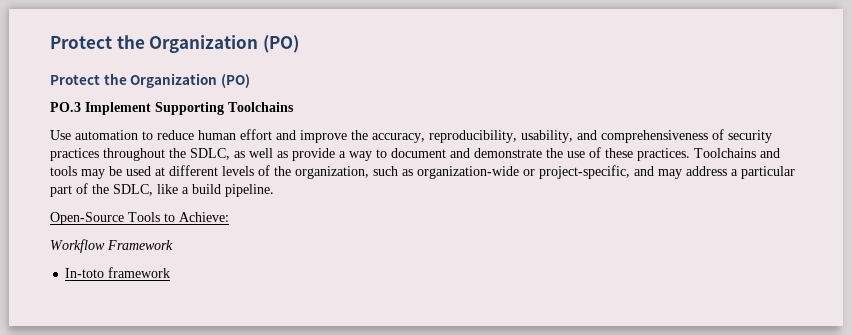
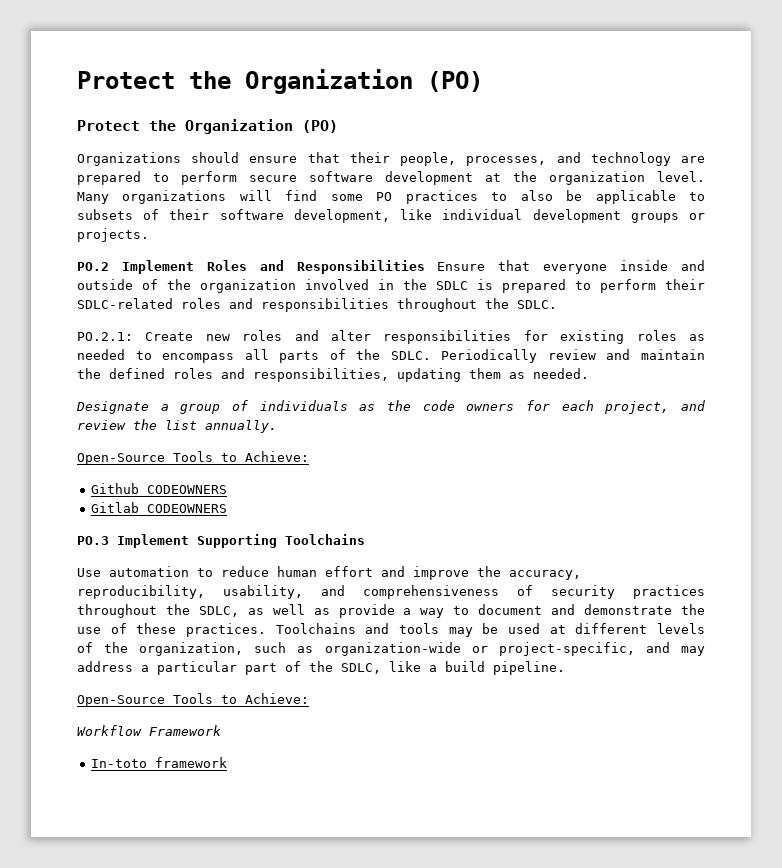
(250, 81) none -> [77,152,705,166] [77,171,705,185] [77,190,705,204] [77,209,705,223] [77,228,149,242] [77,260,706,274] [77,279,705,293] [77,298,557,312] [77,330,705,344] [77,349,705,363] [77,368,589,382] [76,400,705,414] [77,419,277,433] [77,451,309,465] [91,483,228,494] [91,502,228,513] // Organizations should ensure that their people, processes, and technology are prepared to perform secure software development at the organization level. Many organizations will find some PO practices to also be applicable to subsets of their software development, like individual development groups or projects. // PO.2 Implement Roles and Responsibilities Ensure that everyone inside and outside of the organization involved in the SDLC is prepared to perform their SDLC-related roles and responsibilities throughout the SDLC. // PO.2.1: Create new roles and alter responsibilities for existing roles as needed to encompass all parts of the SDLC. Periodically review and maintain the defined roles and responsibilities, updating them as needed. // Designate a group of individuals as the code owners for each project, and review the list annually. // Open-Source Tools to Achieve: // Github CODEOWNERS // Gitlab CODEOWNERS

